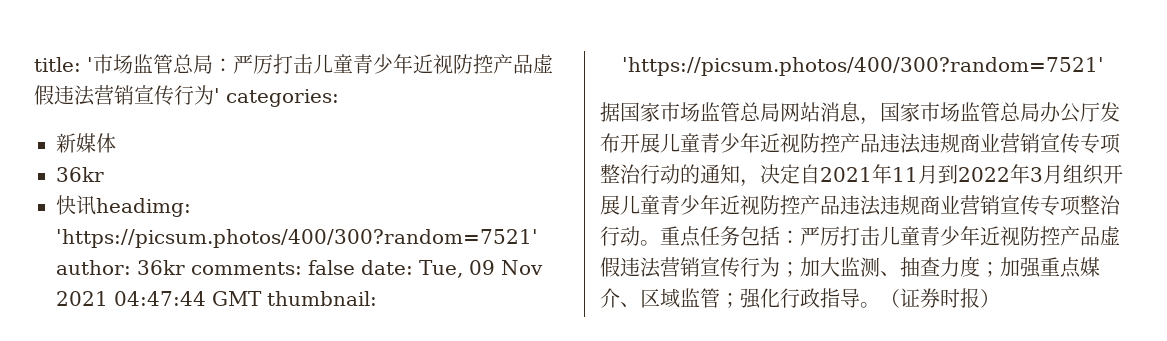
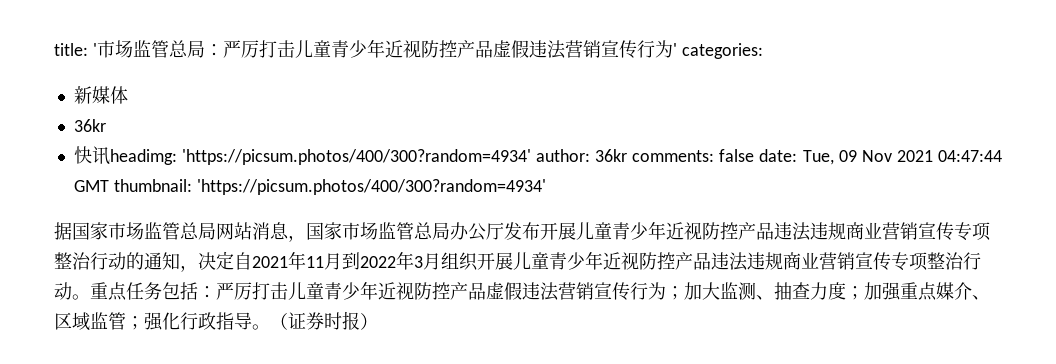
[56,229,538,248] 'https://picsum.photos/400/300?random=7521' -> [181,149,531,165] 'https://picsum.photos/400/300?random=4934'
[622,57,1104,76] 'https://picsum.photos/400/300?random=7521' -> [196,179,546,195] 'https://picsum.photos/400/300?random=4934'

